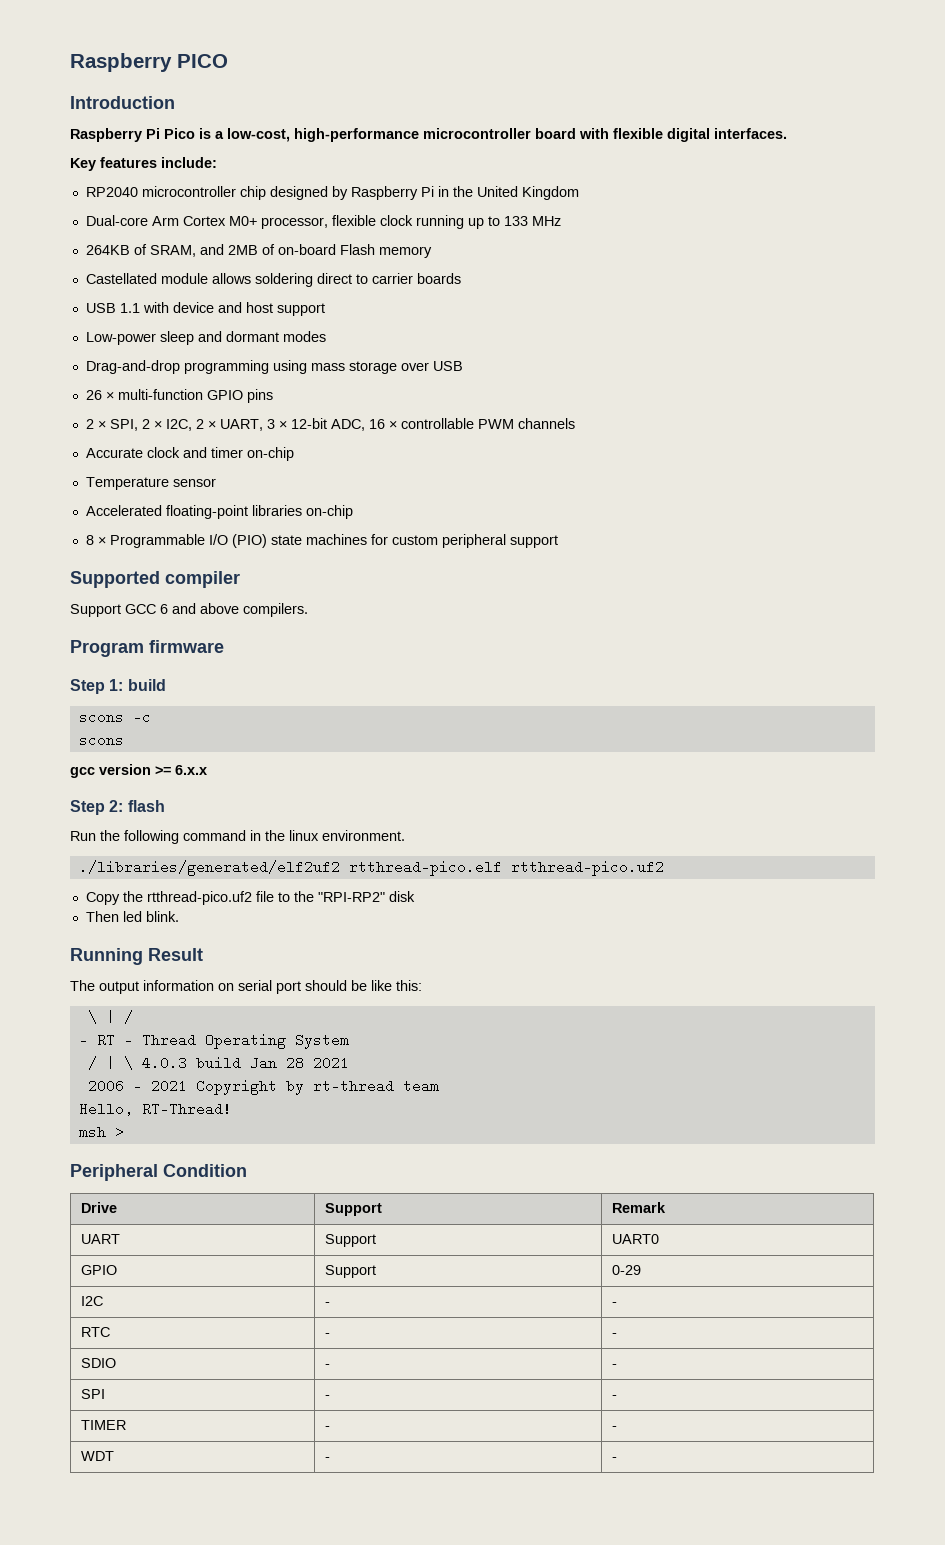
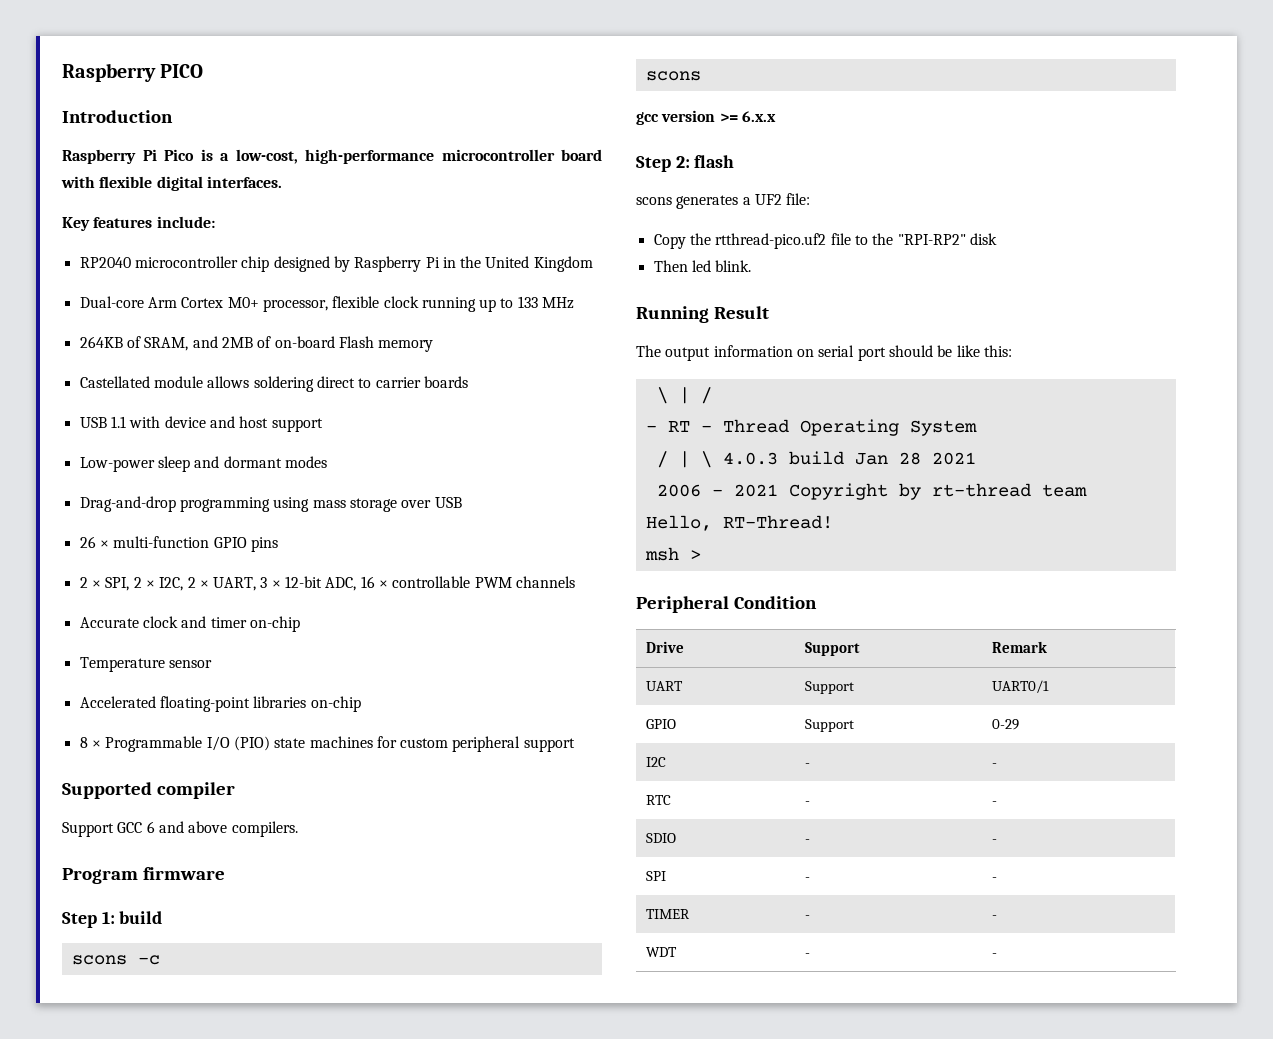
[70,830,405,844] [78,860,664,876] Run the following command in the linux environment. // ./libraries/generated/elf2uf2 rtthread-pico.elf rtthread-pico.uf2 -> [636,193,811,209] scons generates a UF2 file:
[612,1234,660,1244] UART0 -> [992,680,1050,693] UART0/1

